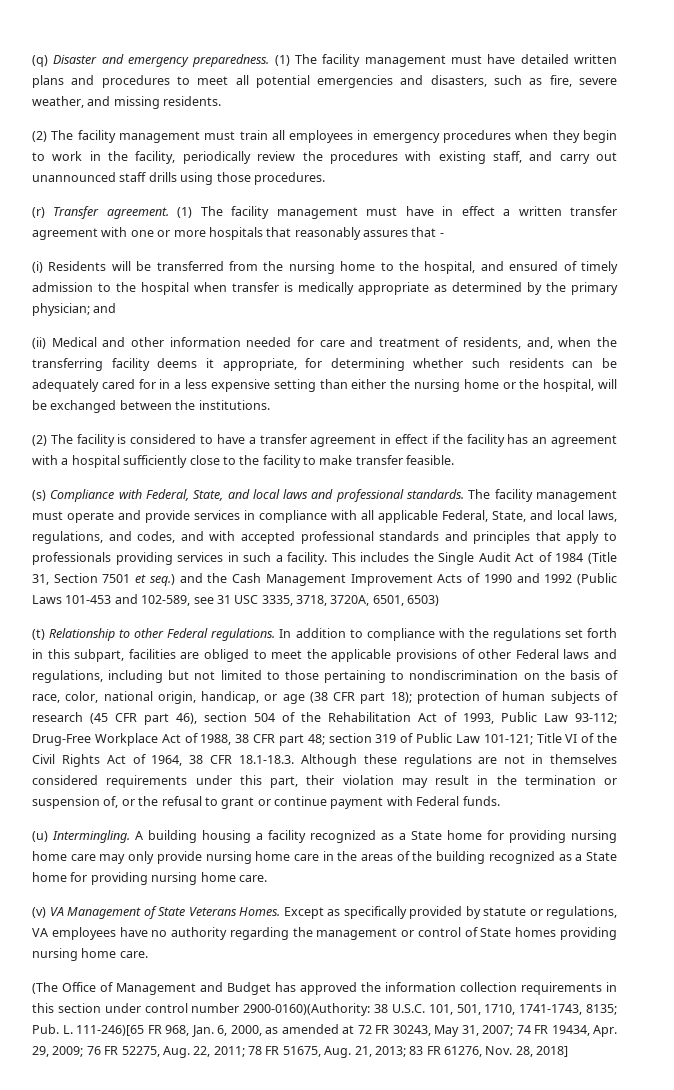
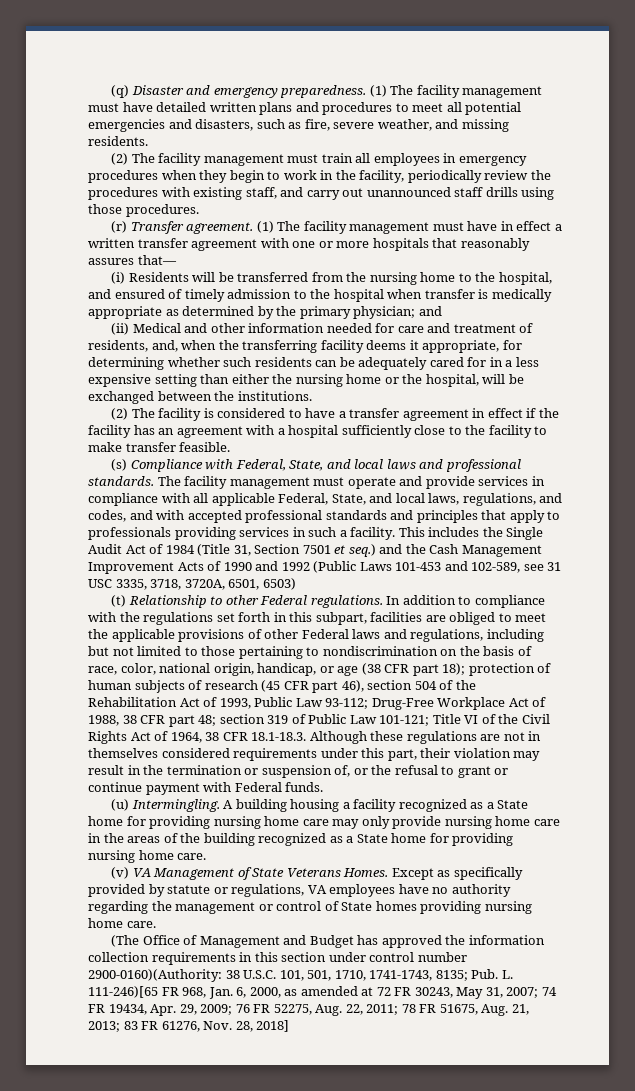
[411,227,444,237] that - -> [137,255,177,265] that—

